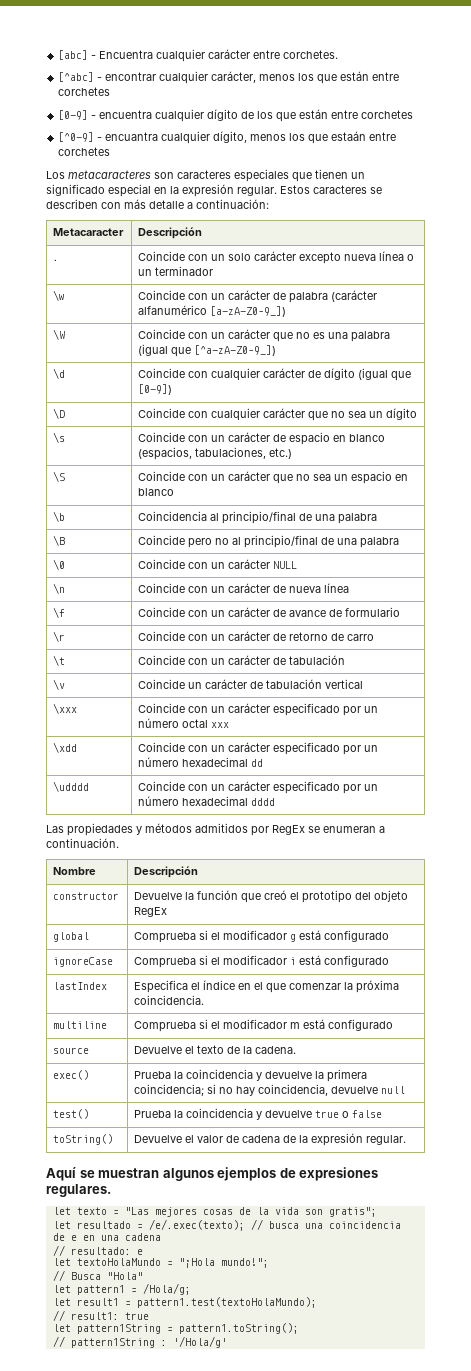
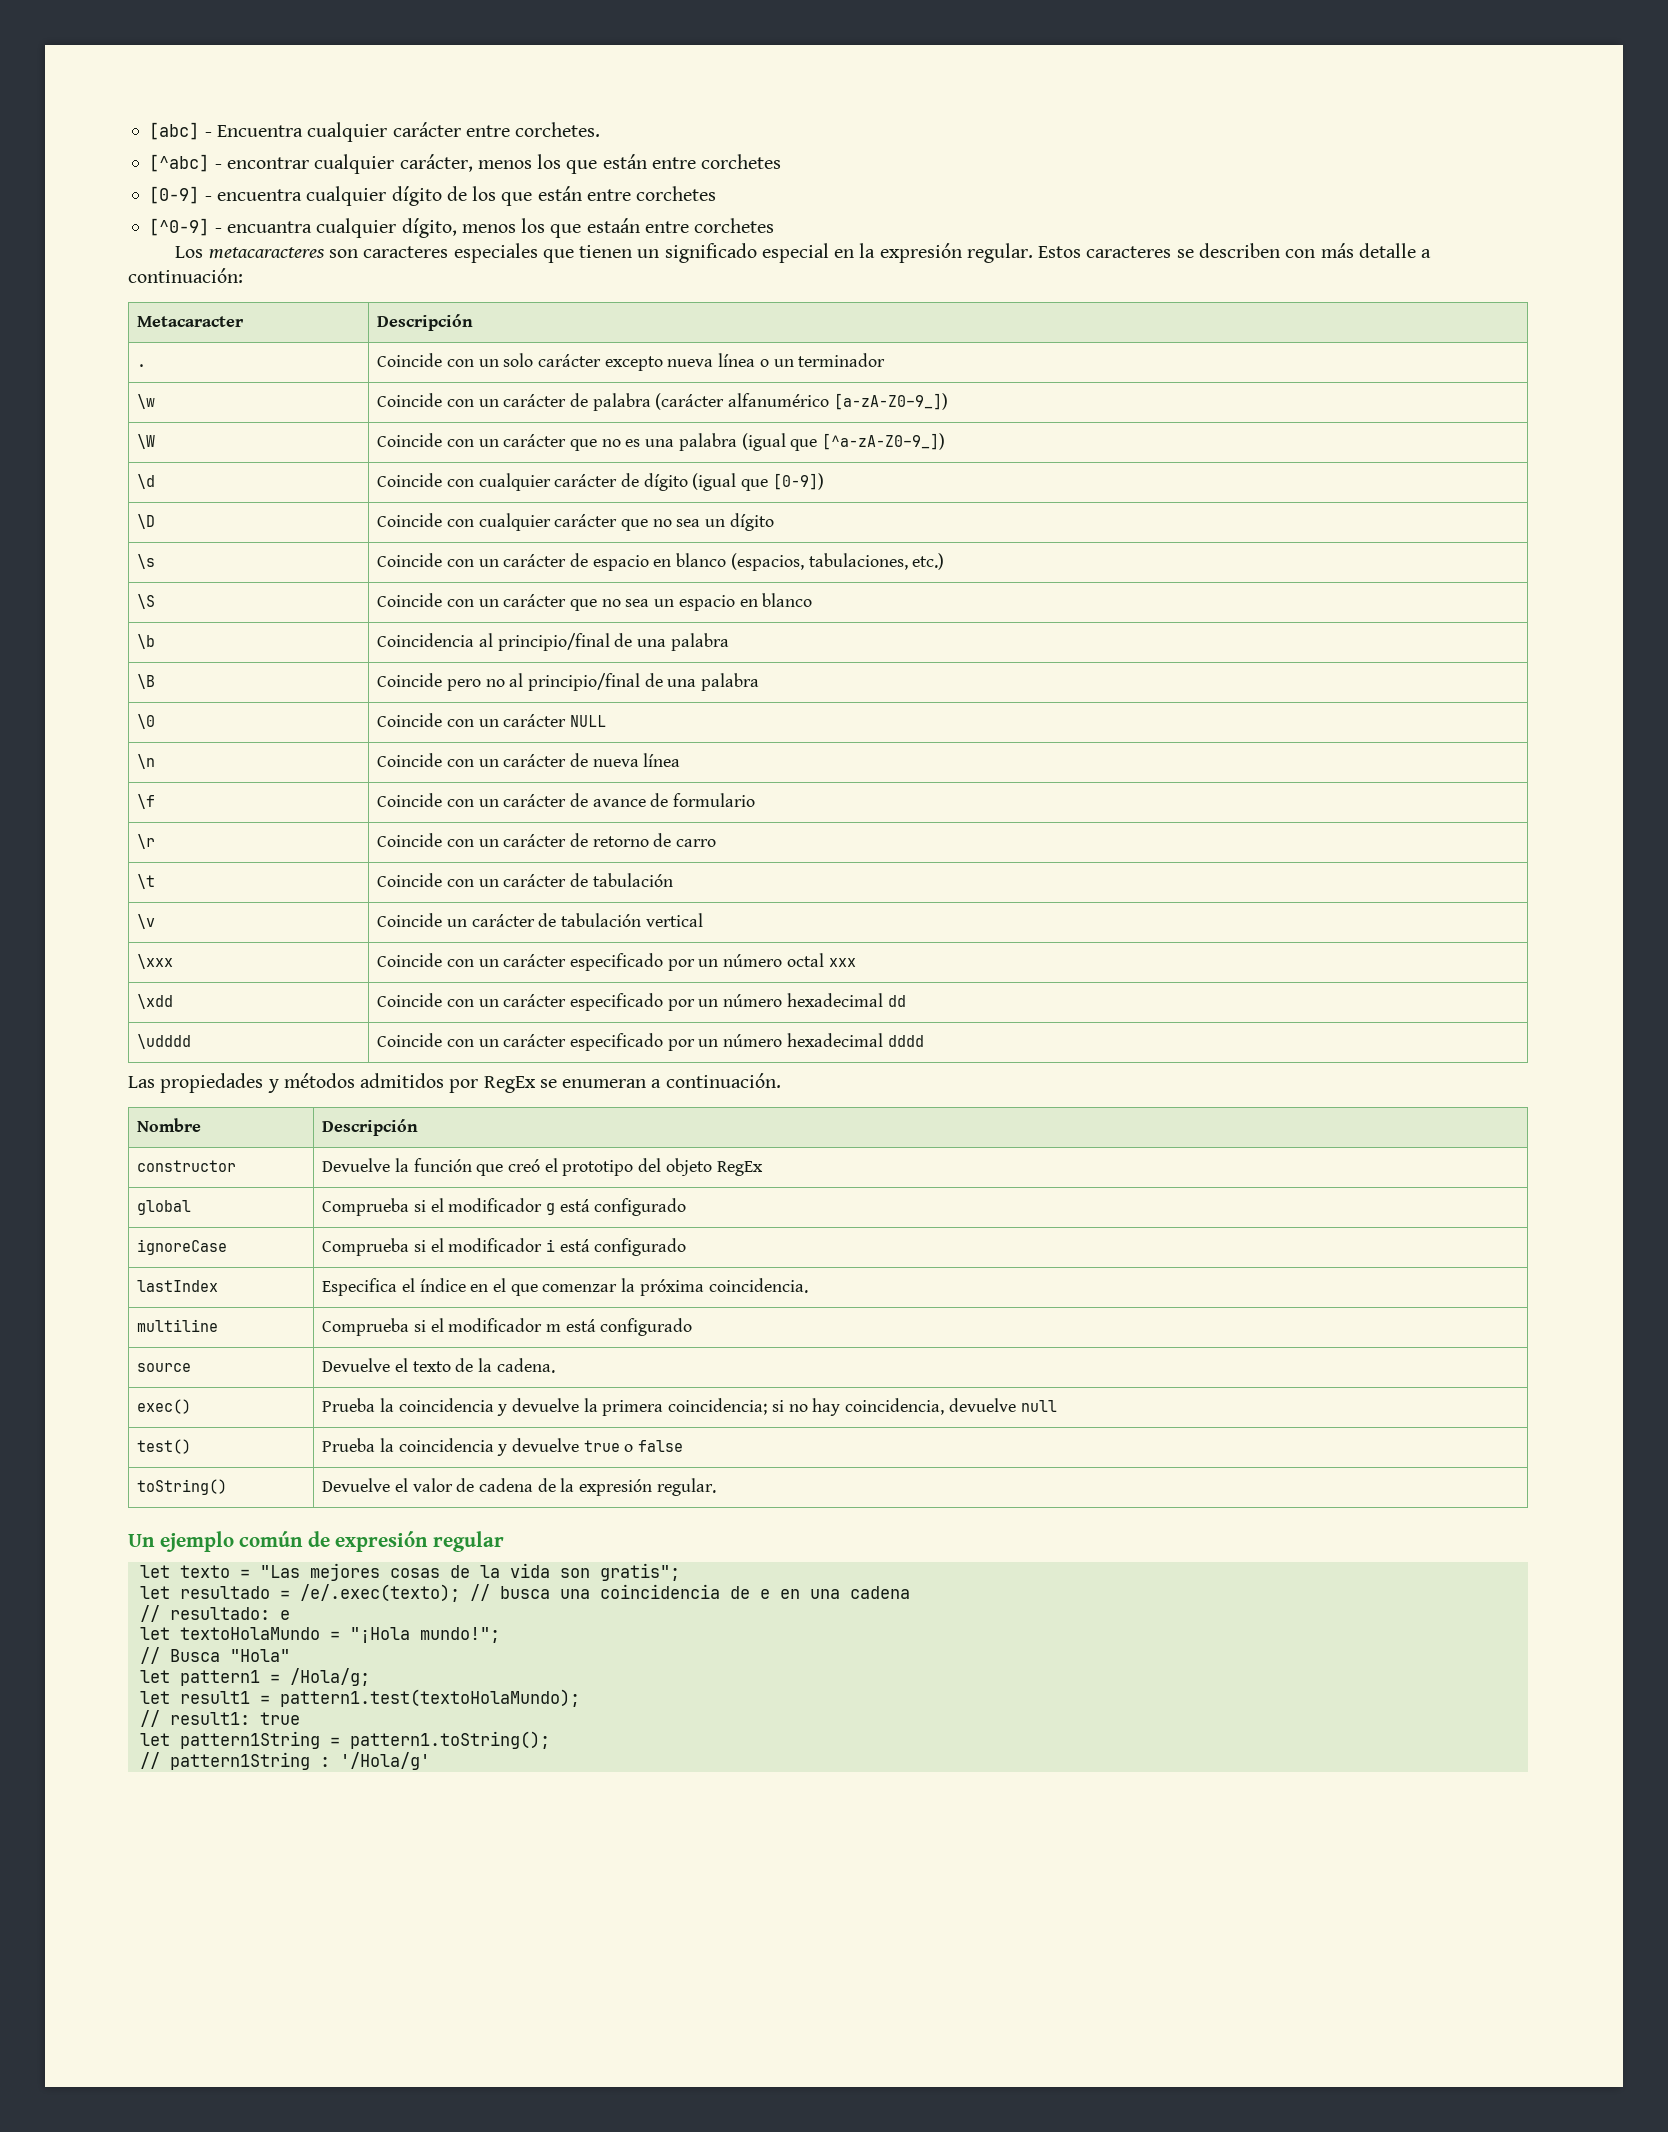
[46,1167,379,1181] [46,1184,111,1197] Aquí se muestran algunos ejemplos de expresiones regulares. -> [128,1531,504,1552] Un ejemplo común de expresión regular

